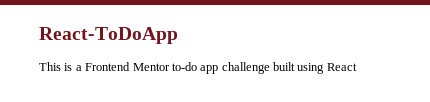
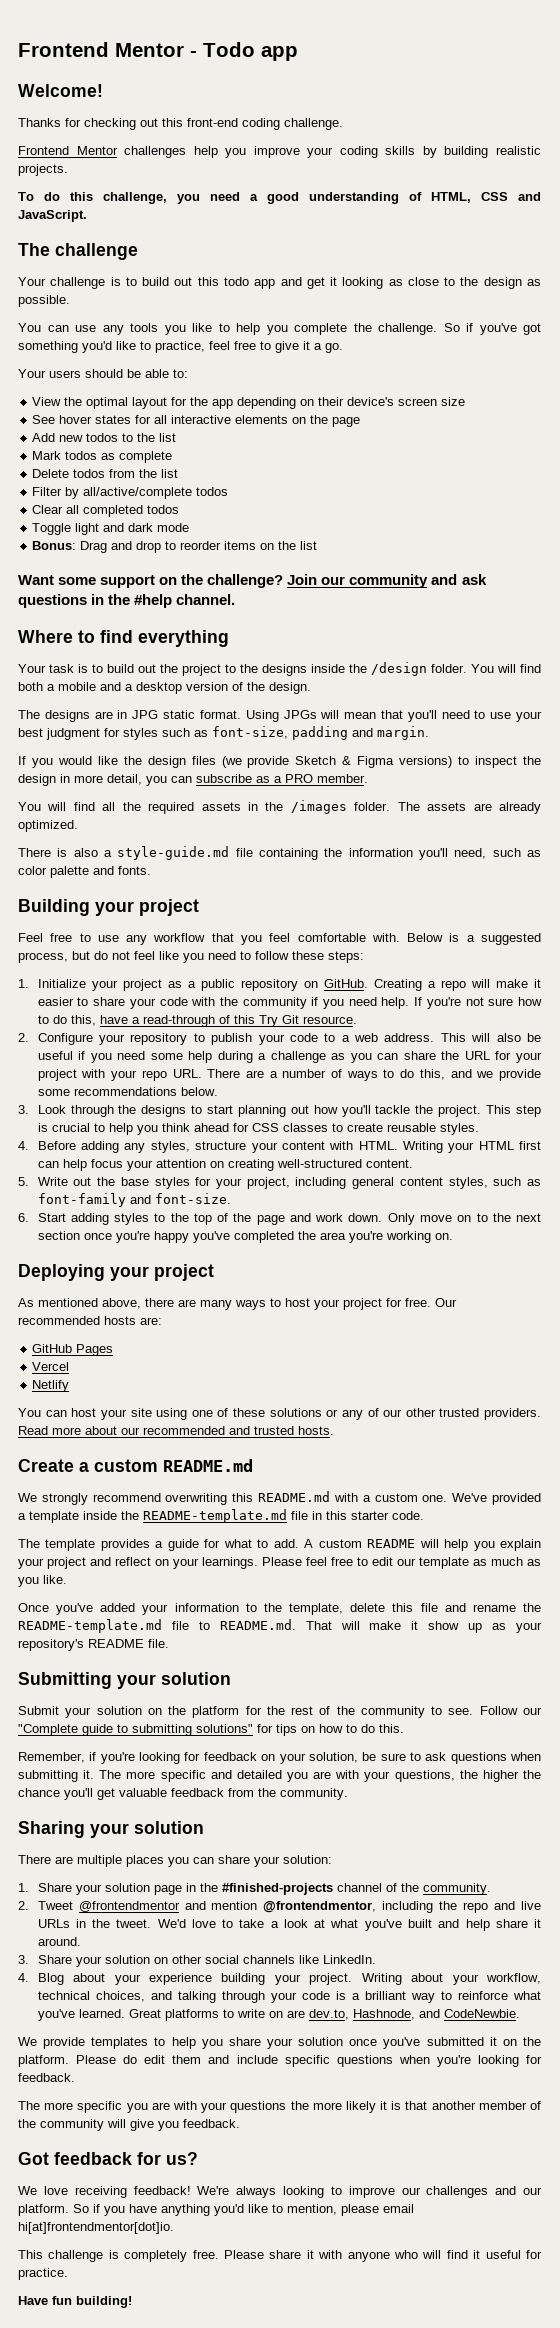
[39,27,178,44] [39,62,357,74] React-ToDoApp // This is a Frontend Mentor to-do app challenge built using React -> [18,42,298,61] [18,84,103,97] [18,118,343,130] [18,146,541,158] [18,164,68,176] [18,192,541,204] [18,210,87,222] [18,243,138,260] [18,277,541,289] [18,295,70,307] [18,323,541,335] [18,341,343,353] [18,369,188,378] [32,397,466,409] [32,415,361,427] [32,433,177,442] [32,451,173,463] [32,469,179,478] [32,487,229,499] [32,505,180,517] [32,523,190,535] [32,541,318,553] [18,574,487,588] [18,594,236,608] [18,630,229,647] [18,662,541,676] [18,682,311,694] [18,710,542,722] [18,726,429,740] [18,756,541,768] [18,774,368,786] [18,800,541,814] [18,820,78,832] [18,846,541,860] [18,866,151,878] [18,899,199,916] [18,933,541,945] [18,951,364,963] [18,979,542,991] [37,997,543,1009] [37,1015,357,1027] [18,1033,541,1045] [37,1051,543,1063] [37,1069,542,1081] [37,1087,218,1096] [18,1105,541,1117] [37,1123,479,1135] [18,1141,542,1153] [37,1159,413,1171] [18,1177,541,1189] [37,1193,231,1207] [18,1213,542,1225] [37,1231,453,1243] [18,1264,214,1281] [18,1298,457,1310] [18,1316,162,1325] [32,1344,114,1356] [32,1362,70,1371] [32,1380,70,1392] [18,1408,541,1420] [18,1426,334,1435] [18,1459,253,1472] [18,1491,541,1505] [18,1509,424,1523] [18,1539,541,1551] [18,1557,541,1569] [18,1575,67,1587] [18,1603,541,1615] [18,1619,543,1633] [18,1639,169,1651] [18,1672,231,1689] [18,1706,542,1718] [18,1724,404,1736] [18,1752,541,1764] [18,1770,542,1782] [18,1788,348,1800] [18,1821,204,1838] [18,1855,332,1867] [18,1883,491,1895] [18,1901,541,1913] [37,1919,542,1931] [37,1937,81,1946] [18,1955,376,1967] [18,1973,541,1985] [37,1991,541,2003] [37,2009,520,2021] [18,2037,542,2049] [18,2055,542,2067] [18,2073,75,2082] [18,2101,541,2113] [18,2119,240,2131] [18,2152,198,2165] [18,2186,542,2198] [18,2204,414,2216] [18,2222,174,2234] [18,2250,542,2262] [18,2268,68,2280] [18,2296,132,2308] Frontend Mentor - Todo app // Welcome! // Thanks for checking out this front-end coding challenge. // Frontend Mentor challenges help you improve your coding skills by building realistic projects. // To do this challenge, you need a good understanding of HTML, CSS and JavaScript. // The challenge // Your challenge is to build out this todo app and get it looking as close to the design as possible. // You can use any tools you like to help you complete the challenge. So if you've got something you'd like to practice, feel free to give it a go. // Your users should be able to: // View the optimal layout for the app depending on their device's screen size // See hover states for all interactive elements on the page // Add new todos to the list // Mark todos as complete // Delete todos from the list // Filter by all/active/complete todos // Clear all completed todos // Toggle light and dark mode // Bonus: Drag and drop to reorder items on the list // Want some support on the challenge? Join our community and ask questions in the #help channel. // Where to find everything // Your task is to build out the project to the designs inside the /design folder. You will find both a mobile and a desktop version of the design. // The designs are in JPG static format. Using JPGs will mean that you'll need to use your best judgment for styles such as font-size, padding and margin. // If you would like the design files (we provide Sketch & Figma versions) to inspect the design in more detail, you can subscribe as a PRO member. // You will find all the required assets in the /images folder. The assets are already optimized. // There is also a style-guide.md file containing the information you'll need, such as color palette and fonts. // Building your project // Feel free to use any workflow that you feel comfortable with. Below is a suggested process, but do not feel like you need to follow these steps: // 1. Initialize your project as a public repository on GitHub. Creating a repo will make it easier to share your code with the community if you need help. If you're not sure how to do this, have a read-through of this Try Git resource. // 2. Configure your repository to publish your code to a web address. This will also be useful if you need some help during a challenge as you can share the URL for your project with your repo URL. There are a number of ways to do this, and we provide some recommendations below. // 3. Look through the designs to start planning out how you'll tackle the project. This step is crucial to help you think ahead for CSS classes to create reusable styles. // 4. Before adding any styles, structure your content with HTML. Writing your HTML first can help focus your attention on creating well-structured content. // 5. Write out the base styles for your project, including general content styles, such as font-family and font-size. // 6. Start adding styles to the top of the page and work down. Only move on to the next section once you're happy you've completed the area you're working on. // Deploying your project // As mentioned above, there are many ways to host your project for free. Our recommended hosts are: // GitHub Pages // Vercel // Netlify // You can host your site using one of these solutions or any of our other trusted providers. Read more about our recommended and trusted hosts. // Create a custom README.md // We strongly recommend overwriting this README.md with a custom one. We've provided a template inside the README-template.md file in this starter code. // The template provides a guide for what to add. A custom README will help you explain your project and reflect on your learnings. Please feel free to edit our template as much as you like. // Once you've added your information to the template, delete this file and rename the README-template.md file to README.md. That will make it show up as your repository's README file. // Submitting your solution // Submit your solution on the platform for the rest of the community to see. Follow our "Complete guide to submitting solutions" for tips on how to do this. // Remember, if you're looking for feedback on your solution, be sure to ask questions when submitting it. The more specific and detailed you are with your questions, the higher the chance you'll get valuable feedback from the community. // Sharing your solution // There are multiple places you can share your solution: // 1. Share your solution page in the #finished-projects channel of the community. // 2. Tweet @frontendmentor and mention @frontendmentor, including the repo and live URLs in the tweet. We'd love to take a look at what you've built and help share it around. // 3. Share your solution on other social channels like LinkedIn. // 4. Blog about your experience building your project. Writing about your workflow, technical choices, and talking through your code is a brilliant way to reinforce what you've learned. Great platforms to write on are dev.to, Hashnode, and CodeNewbie. // We provide templates to help you share your solution once you've submitted it on the platform. Please do edit them and include specific questions when you're looking for feedback. // The more specific you are with your questions the more likely it is that another member of the community will give you feedback. // Got feedback for us? // We love receiving feedback! We're always looking to improve our challenges and our platform. So if you have anything you'd like to mention, please email hi[at]frontendmentor[dot]io. // This challenge is completely free. Please share it with anyone who will find it useful for practice. // Have fun building!

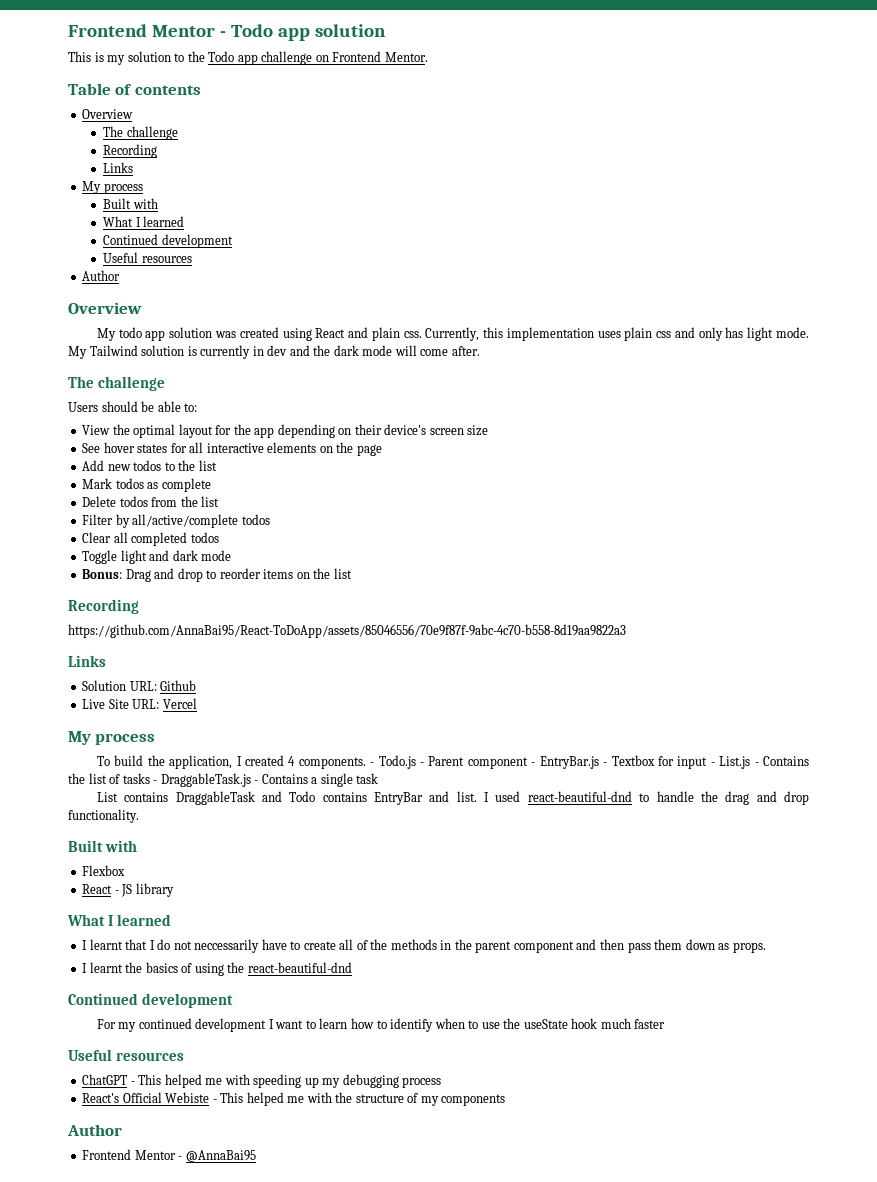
[18,84,103,97] [18,118,343,130] [18,146,541,158] [18,164,68,176] [18,192,541,204] [18,210,87,222] [18,243,138,260] [18,277,541,289] [18,295,70,307] [18,323,541,335] [18,341,343,353] [18,369,81,378] // Welcome! // Thanks for checking out this front-end coding challenge. // Frontend Mentor challenges help you improve your coding skills by building realistic projects. // To do this challenge, you need a good understanding of HTML, CSS and JavaScript. // The challenge // Your challenge is to build out this todo app and get it looking as close to the design as possible. // You can use any tools you like to help you complete the challenge. So if you've got something you'd like to practice, feel free to give it a go. // Your users -> [314,24,386,37] [68,51,428,65] [68,83,201,95] [82,109,134,119] [103,126,178,140] [103,144,158,158] [103,162,134,173] [82,181,143,194] [103,198,158,209] [103,216,185,227] [103,234,233,248] [103,252,192,263] [82,270,121,281] [68,302,142,314] [96,327,809,341] [68,345,480,359] [68,376,165,391] [68,402,98,412] solution // This is my solution to the Todo app challenge on Frontend Mentor. // Table of contents // Overview // The challenge // Recording // Links // My process // Built with // What I learned // Continued development // Useful resources // Author // Overview // My todo app solution was created using React and plain css. Currently, this implementation uses plain css and only has light mode. My Tailwind solution is currently in dev and the dark mode will come after. // The challenge // Users
[18,574,487,588] [18,594,236,608] [18,630,229,647] [18,662,541,676] [18,682,311,694] [18,710,542,722] [18,726,429,740] [18,756,541,768] [18,774,368,786] [18,800,541,814] [18,820,78,832] [18,846,541,860] [18,866,151,878] [18,899,199,916] [18,933,541,945] [18,951,364,963] [18,979,542,991] [37,997,543,1009] [37,1015,357,1027] [18,1033,541,1045] [37,1051,543,1063] [37,1069,542,1081] [37,1087,218,1096] [18,1105,541,1117] [37,1123,479,1135] [18,1141,542,1153] [37,1159,413,1171] [18,1177,541,1189] [37,1193,231,1207] [18,1213,542,1225] [37,1231,453,1243] [18,1264,214,1281] [18,1298,457,1310] [18,1316,162,1325] [32,1344,114,1356] [32,1362,70,1371] [32,1380,70,1392] [18,1408,541,1420] [18,1426,334,1435] [18,1459,253,1472] [18,1491,541,1505] [18,1509,424,1523] [18,1539,541,1551] [18,1557,541,1569] [18,1575,67,1587] [18,1603,541,1615] [18,1619,543,1633] [18,1639,169,1651] [18,1672,231,1689] [18,1706,542,1718] [18,1724,404,1736] [18,1752,541,1764] [18,1770,542,1782] [18,1788,348,1800] [18,1821,204,1838] [18,1855,332,1867] [18,1883,491,1895] [18,1901,541,1913] [37,1919,542,1931] [37,1937,81,1946] [18,1955,376,1967] [18,1973,541,1985] [37,1991,541,2003] [37,2009,520,2021] [18,2037,542,2049] [18,2055,542,2067] [18,2073,75,2082] [18,2101,541,2113] [18,2119,240,2131] [18,2152,198,2165] [18,2186,542,2198] [18,2204,414,2216] [18,2222,174,2234] [18,2250,542,2262] [18,2268,68,2280] [18,2296,132,2308] Want some support on the challenge? Join our community and ask questions in the #help channel. // Where to find everything // Your task is to build out the project to the designs inside the /design folder. You will find both a mobile and a desktop version of the design. // The designs are in JPG static format. Using JPGs will mean that you'll need to use your best judgment for styles such as font-size, padding and margin. // If you would like the design files (we provide Sketch & Figma versions) to inspect the design in more detail, you can subscribe as a PRO member. // You will find all the required assets in the /images folder. The assets are already optimized. // There is also a style-guide.md file containing the information you'll need, such as color palette and fonts. // Building your project // Feel free to use any workflow that you feel comfortable with. Below is a suggested process, but do not feel like you need to follow these steps: // 1. Initialize your project as a public repository on GitHub. Creating a repo will make it easier to share your code with the community if you need help. If you're not sure how to do this, have a read-through of this Try Git resource. // 2. Configure your repository to publish your code to a web address. This will also be useful if you need some help during a challenge as you can share the URL for your project with your repo URL. There are a number of ways to do this, and we provide some recommendations below. // 3. Look through the designs to start planning out how you'll tackle the project. This step is crucial to help you think ahead for CSS classes to create reusable styles. // 4. Before adding any styles, structure your content with HTML. Writing your HTML first can help focus your attention on creating well-structured content. // 5. Write out the base styles for your project, including general content styles, such as font-family and font-size. // 6. Start adding styles to the top of the page and work down. Only move on to the next section once you're happy you've completed the area you're working on. // Deploying your project // As mentioned above, there are many ways to host your project for free. Our recommended hosts are: // GitHub Pages // Vercel // Netlify // You can host your site using one of these solutions or any of our other trusted providers. Read more about our recommended and trusted hosts. // Create a custom README.md // We strongly recommend overwriting this README.md with a custom one. We've provided a template inside the README-template.md file in this starter code. // The template provides a guide for what to add. A custom README will help you explain your project and reflect on your learnings. Please feel free to edit our template as much as you like. // Once you've added your information to the template, delete this file and rename the README-template.md file to README.md. That will make it show up as your repository's README file. // Submitting your solution // Submit your solution on the platform for the rest of the community to see. Follow our "Complete guide to submitting solutions" for tips on how to do this. // Remember, if you're looking for feedback on your solution, be sure to ask questions when submitting it. The more specific and detailed you are with your questions, the higher the chance you'll get valuable feedback from the community. // Sharing your solution // There are multiple places you can share your solution: // 1. Share your solution page in the #finished-projects channel of the community. // 2. Tweet @frontendmentor and mention @frontendmentor, including the repo and live URLs in the tweet. We'd love to take a look at what you've built and help share it around. // 3. Share your solution on other social channels like LinkedIn. // 4. Blog about your experience building your project. Writing about your workflow, technical choices, and talking through your code is a brilliant way to reinforce what you've learned. Great platforms to write on are dev.to, Hashnode, and CodeNewbie. // We provide templates to help you share your solution once you've submitted it on the platform. Please do edit them and include specific questions when you're looking for feedback. // The more specific you are with your questions the more likely it is that another member of the community will give you feedback. // Got feedback for us? // We love receiving feedback! We're always looking to improve our challenges and our platform. So if you have anything you'd like to mention, please email hi[at]frontendmentor[dot]io. // This challenge is completely free. Please share it with anyone who will find it useful for practice. // Have fun building! -> [68,599,139,614] [68,624,626,638] [68,655,106,667] [82,680,197,691] [82,698,197,709] [68,731,156,745] [96,755,809,769] [68,773,379,787] [96,791,810,805] [68,809,139,823] [68,840,137,852] [82,865,126,876] [82,883,174,897] [67,914,171,926] [82,939,766,953] [82,962,352,976] [68,993,233,1008] [96,1018,666,1032] [68,1049,184,1061] [82,1074,442,1088] [82,1092,506,1106] [67,1124,122,1136] [82,1149,256,1162] Recording // https://github.com/AnnaBai95/React-ToDoApp/assets/85046556/70e9f87f-9abc-4c70-b558-8d19aa9822a3 // Links // Solution URL: Github // Live Site URL: Vercel // My process // To build the application, I created 4 components. - Todo.js - Parent component - EntryBar.js - Textbox for input - List.js - Contains the list of tasks - DraggableTask.js - Contains a single task // List contains DraggableTask and Todo contains EntryBar and list. I used react-beautiful-dnd to handle the drag and drop functionality. // Built with // Flexbox // React - JS library // What I learned // I learnt that I do not neccessarily have to create all of the methods in the parent component and then pass them down as props. // I learnt the basics of using the react-beautiful-dnd // Continued development // For my continued development I want to learn how to identify when to use the useState hook much faster // Useful resources // ChatGPT - This helped me with speeding up my debugging process // React's Official Webiste - This helped me with the structure of my components // Author // Frontend Mentor - @AnnaBai95

